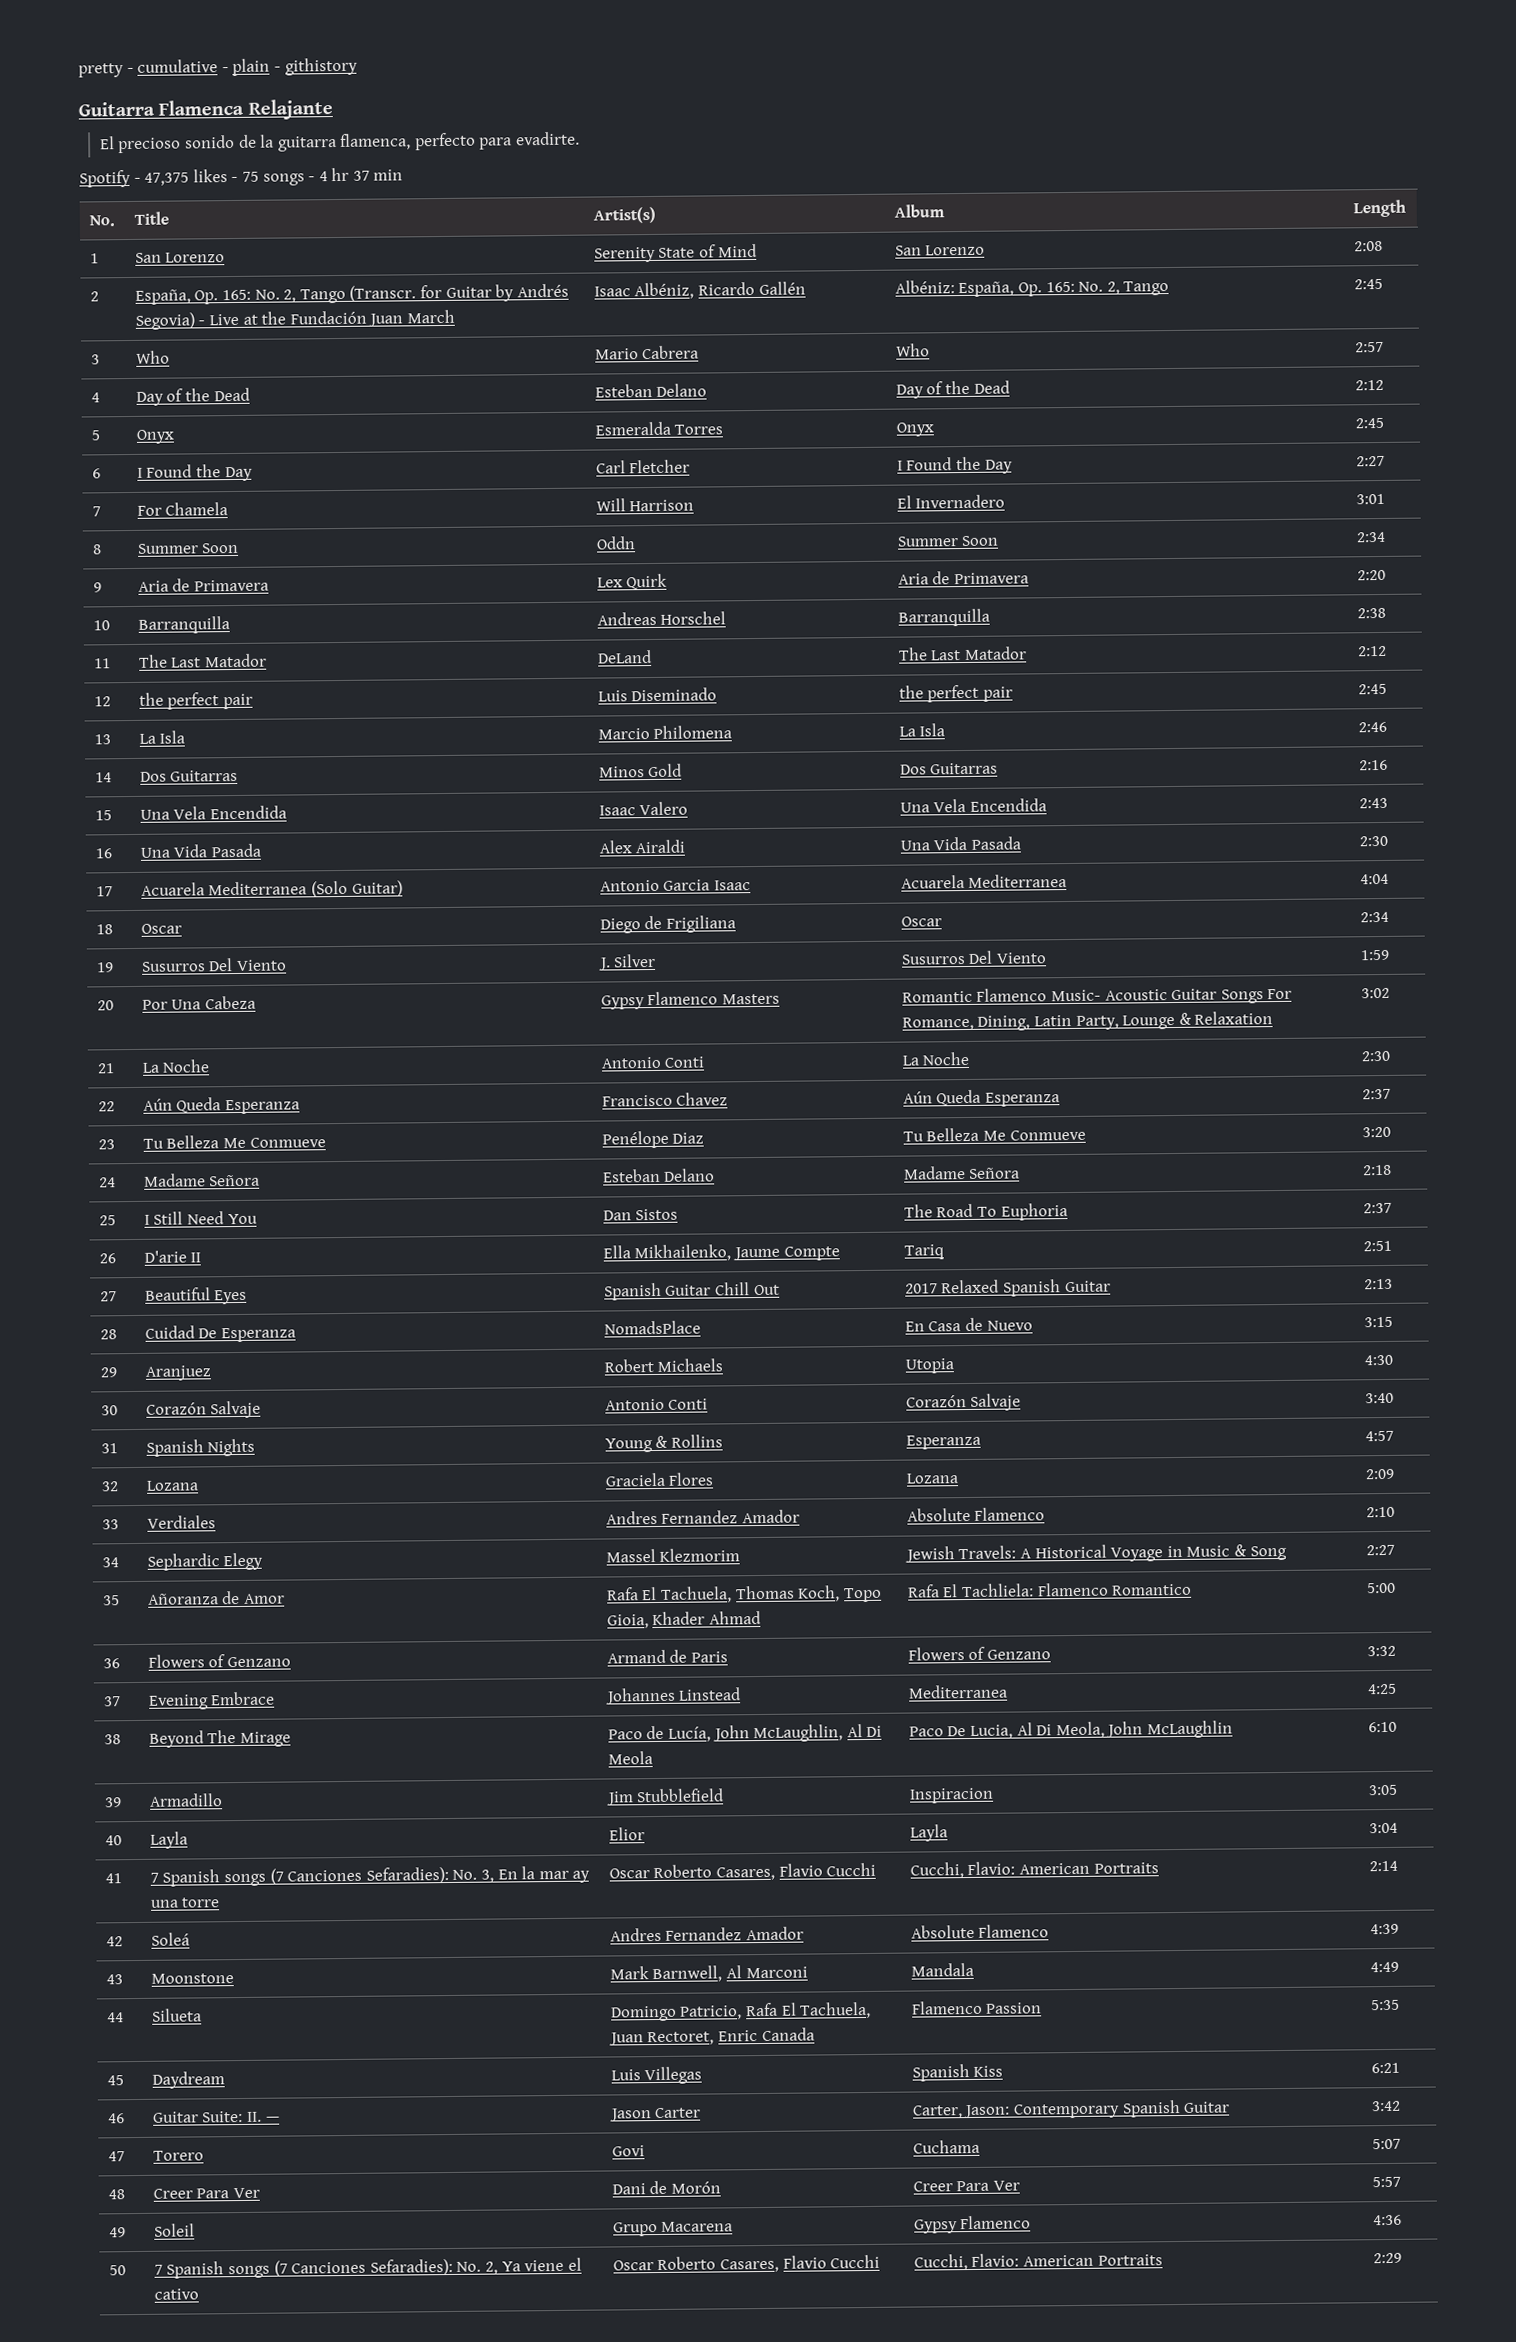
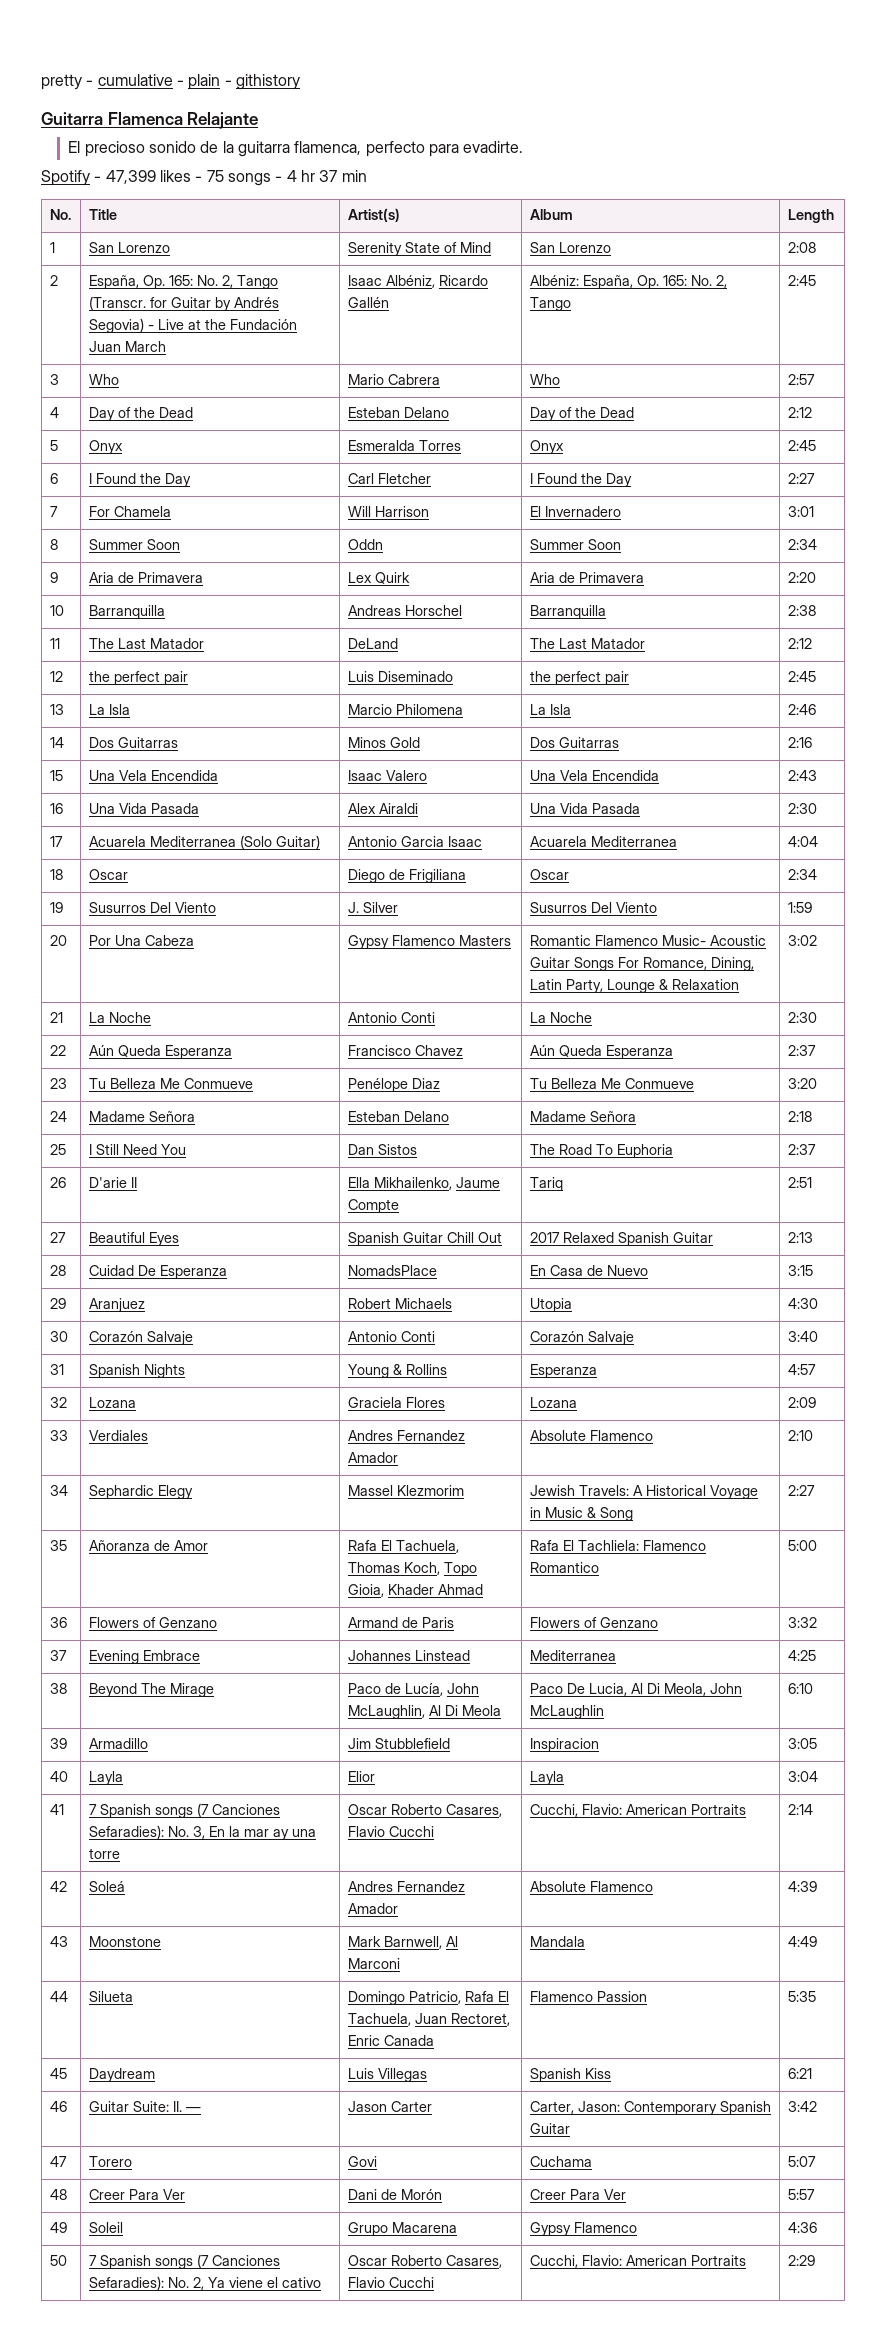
[144,172,190,186] 47,375 -> [105,170,156,184] 47,399

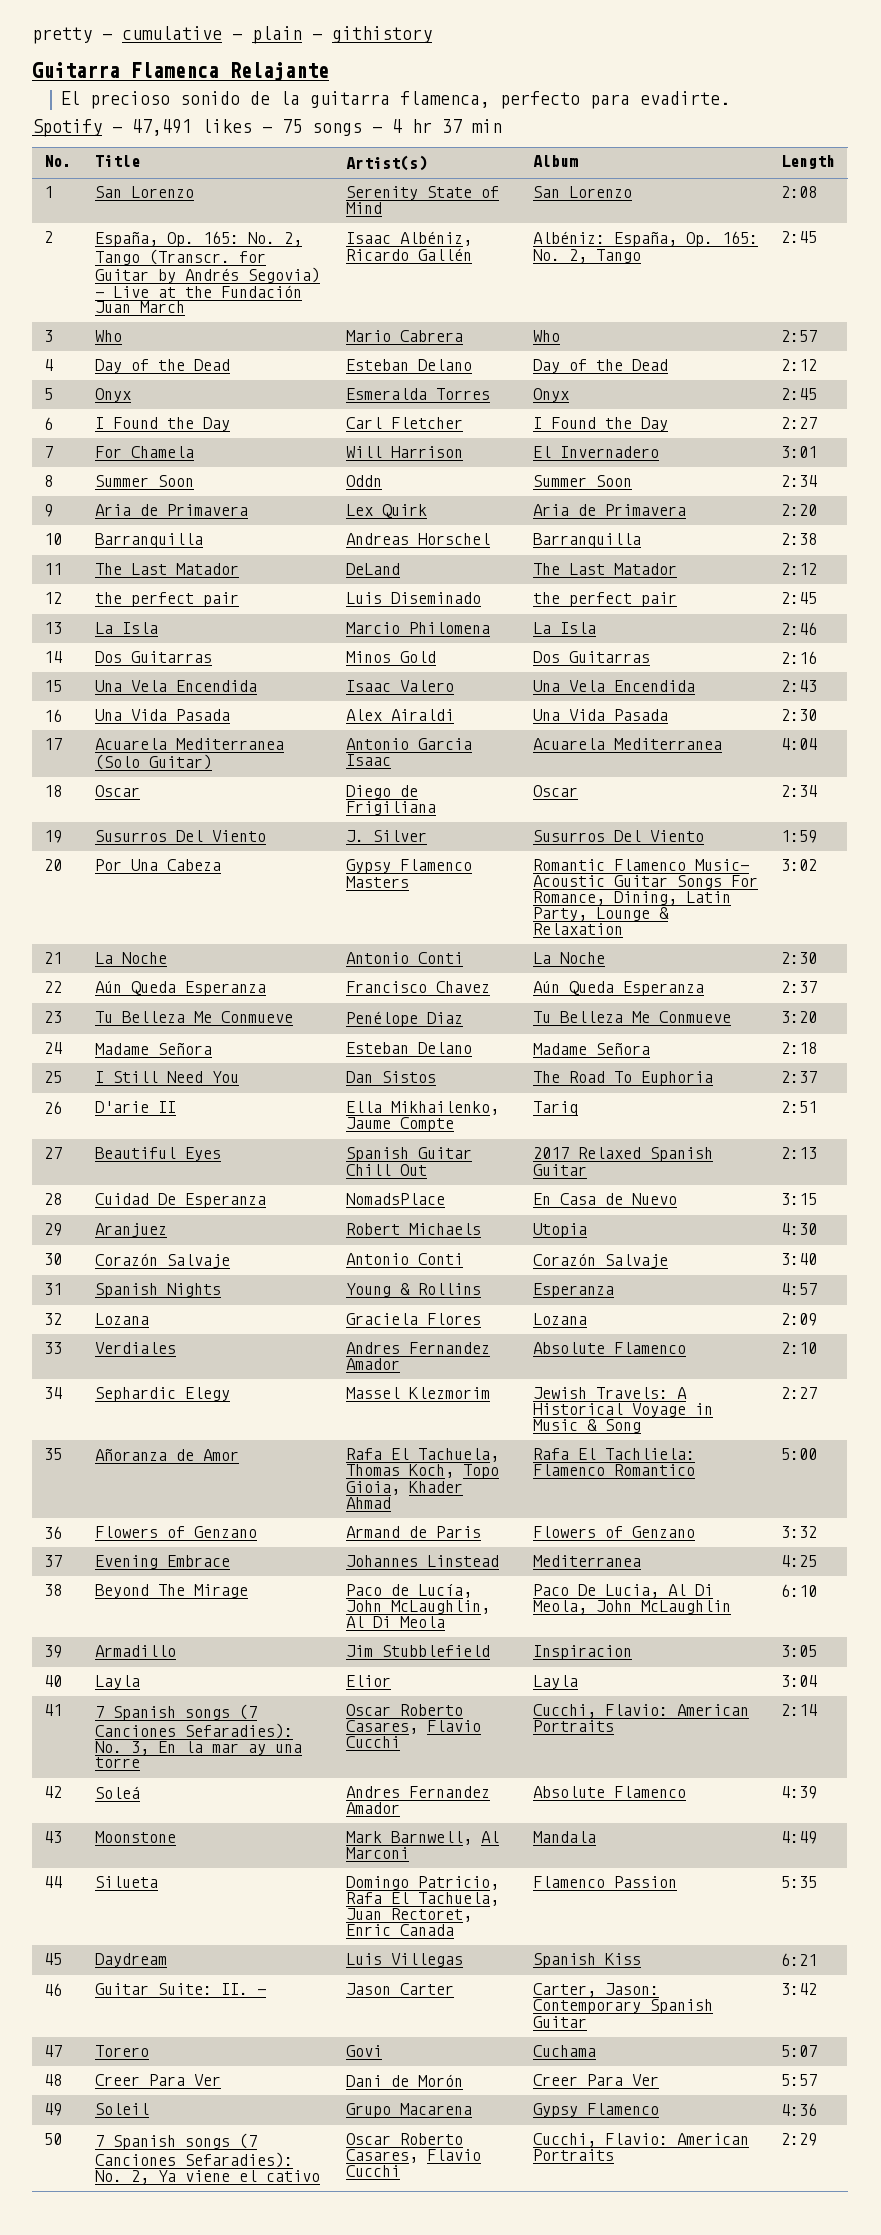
[105,170,156,184] 47,399 -> [132,119,192,136] 47,491

